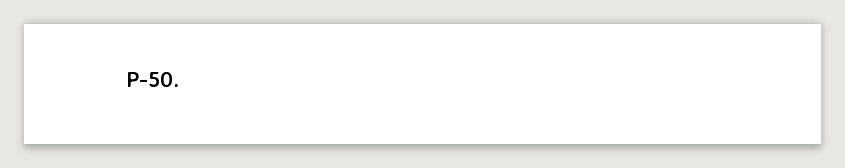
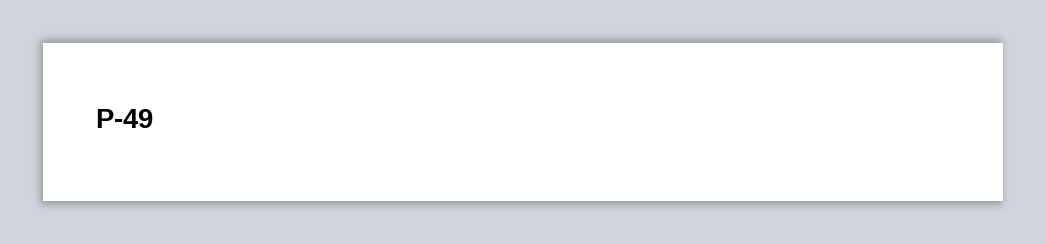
[126,71,179,87] P-50. -> [96,109,153,128] P-49

